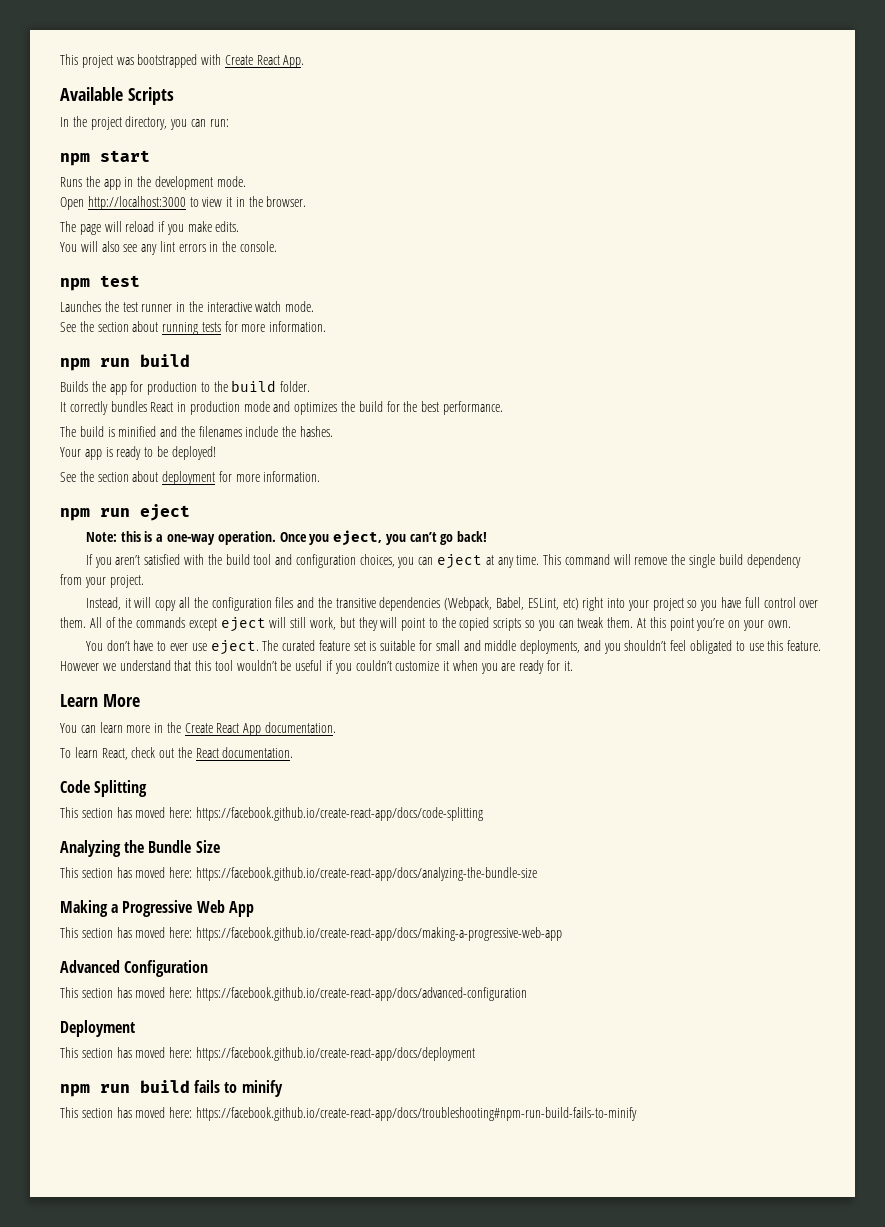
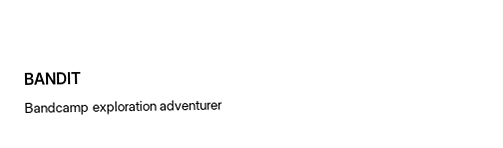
[60,54,305,68] [60,87,174,105] [60,116,229,130] [60,150,150,166] [60,176,246,190] [60,196,307,210] [60,221,240,235] [60,241,278,255] [60,275,140,291] [60,301,315,312] [60,321,327,335] [60,354,190,371] [60,380,311,395] [60,401,503,415] [60,426,334,437] [60,446,216,460] [60,471,321,485] [60,504,190,521] [85,530,488,546] [85,554,801,569] [60,574,144,588] [85,597,819,611] [60,617,791,632] [85,640,822,655] [60,660,573,674] [60,694,140,707] [60,722,337,736] [60,747,294,760] [60,780,148,797] [60,807,483,821] [60,840,220,857] [60,867,537,881] [60,900,254,917] [60,927,562,941] [60,960,209,977] [60,987,527,1001] [60,1020,135,1037] [60,1047,475,1061] [60,1080,283,1097] [60,1107,637,1121] This project was bootstrapped with Create React App. // Available Scripts // In the project directory, you can run: // npm start // Runs the app in the development mode. // Open http://localhost:3000 to view it in the browser. // The page will reload if you make edits. // You will also see any lint errors in the console. // npm test // Launches the test runner in the interactive watch mode. // See the section about running tests for more information. // npm run build // Builds the app for production to the build folder. // It correctly bundles React in production mode and optimizes the build for the best performance. // The build is minified and the filenames include the hashes. // Your app is ready to be deployed! // See the section about deployment for more information. // npm run eject // Note: this is a one-way operation. Once you eject, you can’t go back! // If you aren’t satisfied with the build tool and configuration choices, you can eject at any time. This command will remove the single build dependency from your project. // Instead, it will copy all the configuration files and the transitive dependencies (Webpack, Babel, ESLint, etc) right into your project so you have full control over them. All of the commands except eject will still work, but they will point to the copied scripts so you can tweak them. At this point you’re on your own. // You don’t have to ever use eject. The curated feature set is suitable for small and middle deployments, and you shouldn’t feel obligated to use this feature. However we understand that this tool wouldn’t be useful if you couldn’t customize it when you are ready for it. // Learn More // You can learn more in the Create React App documentation. // To learn React, check out the React documentation. // Code Splitting // This section has moved here: https://facebook.github.io/create-react-app/docs/code-splitting // Analyzing the Bundle Size // This section has moved here: https://facebook.github.io/create-react-app/docs/analyzing-the-bundle-size // Making a Progressive Web App // This section has moved here: https://facebook.github.io/create-react-app/docs/making-a-progressive-web-app // Advanced Configuration // This section has moved here: https://facebook.github.io/create-react-app/docs/advanced-configuration // Deployment // This section has moved here: https://facebook.github.io/create-react-app/docs/deployment // npm run build fails to minify // This section has moved here: https://facebook.github.io/create-react-app/docs/troubleshooting#npm-run-build-fails-to-minify -> [23,71,82,85] [24,99,224,116] BANDIT // Bandcamp exploration adventurer

